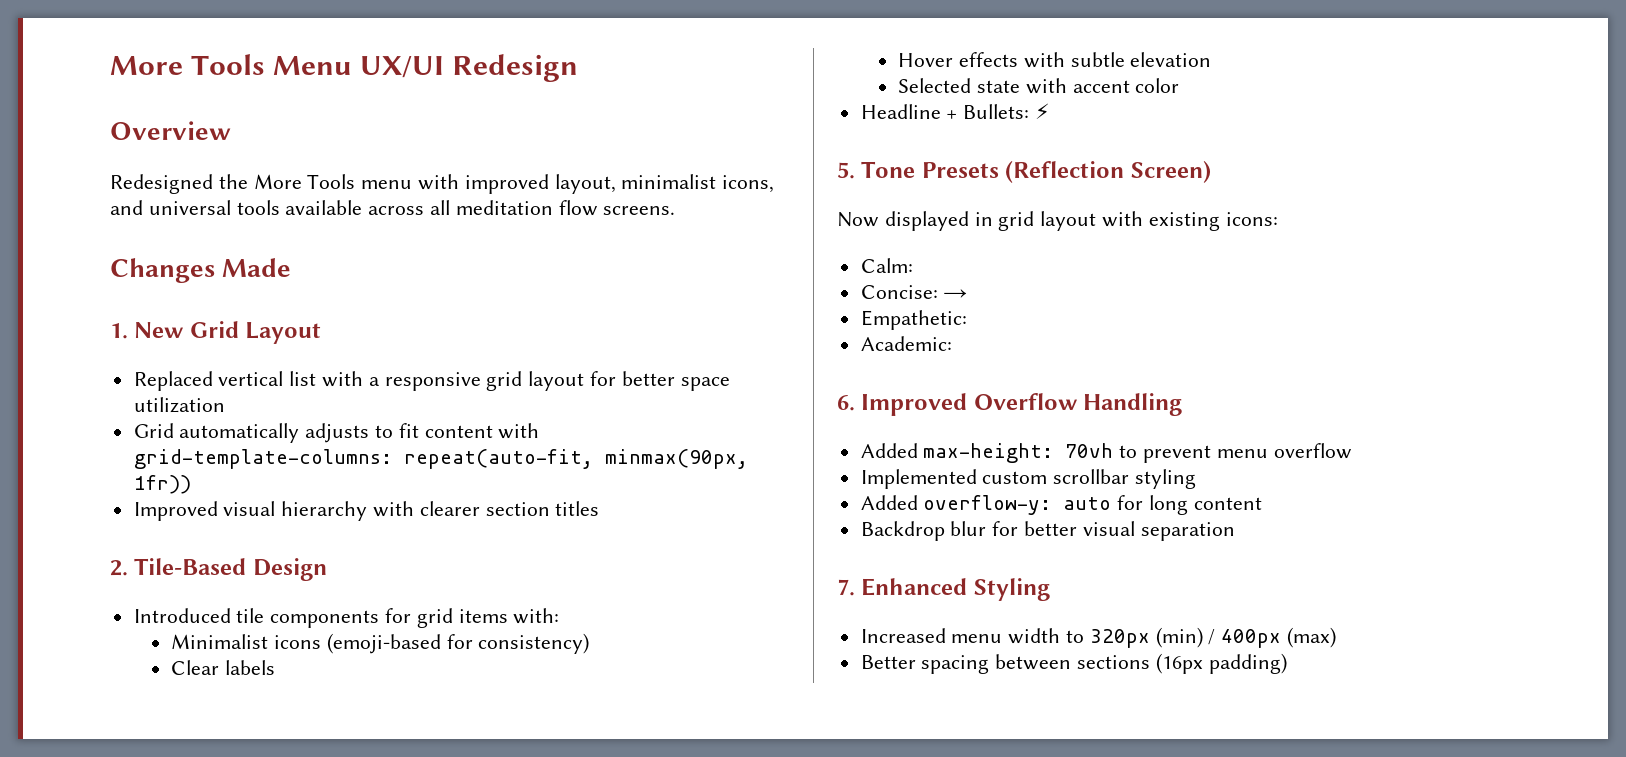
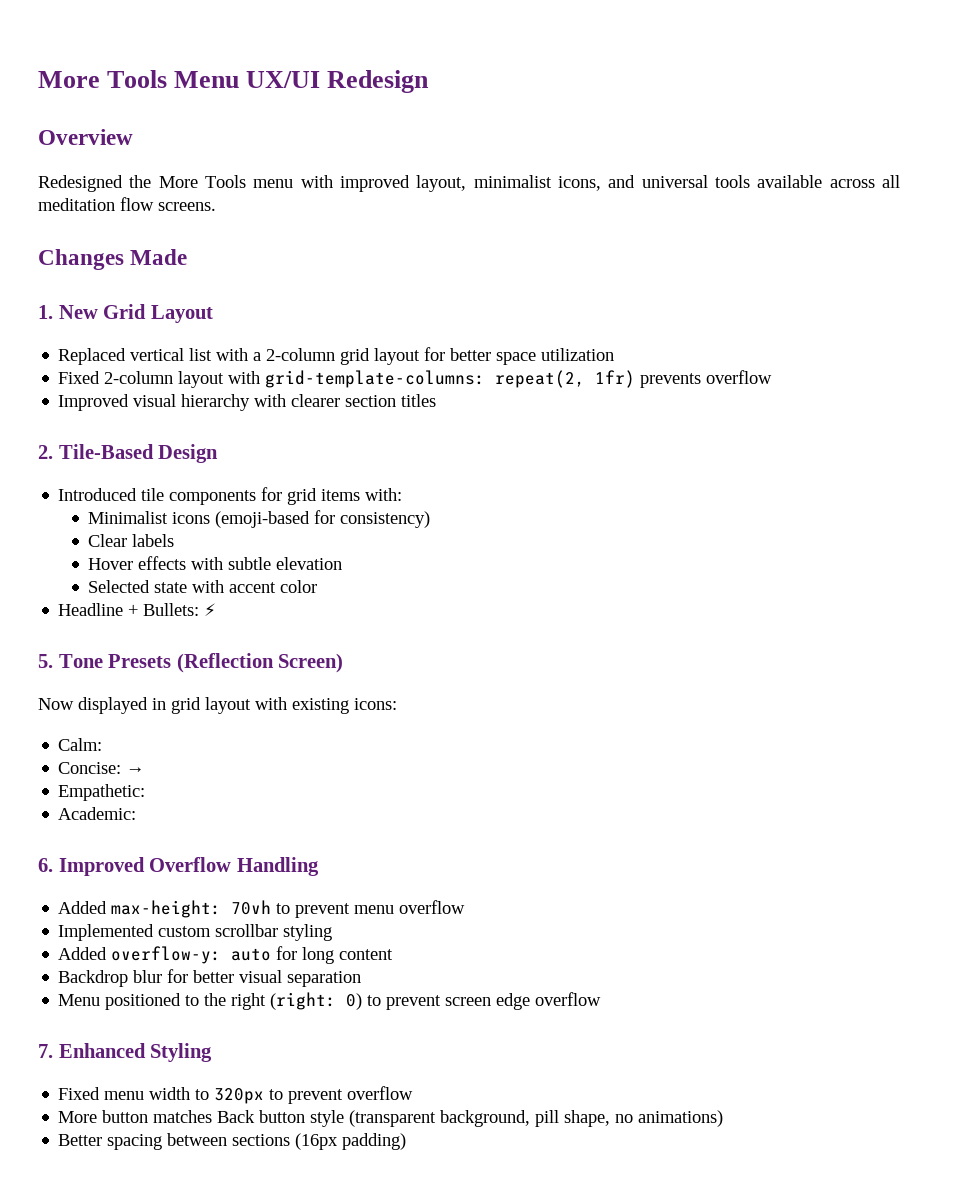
[384,372,481,391] responsive -> [266,348,336,361] 2-column
[133,423,540,443] [133,449,748,469] [133,475,191,494] Grid automatically adjusts to fit content with grid-template-columns: repeat(auto-fit, minmax(90px, 1fr)) -> [58,370,773,388] Fixed 2-column layout with grid-template-columns: repeat(2, 1fr) prevents overflow
(1235, 531) none -> [58,992,602,1010] // Menu positioned to the right (right: 0) to prevent screen edge overflow
[860,628,946,643] Increased -> [58,1087,101,1100] Fixed
[1155,627,1337,648] (min) / 400px (max) -> [269,1086,414,1104] [58,1110,724,1127] to prevent overflow // More button matches Back button style (transparent background, pill shape, no animations)

